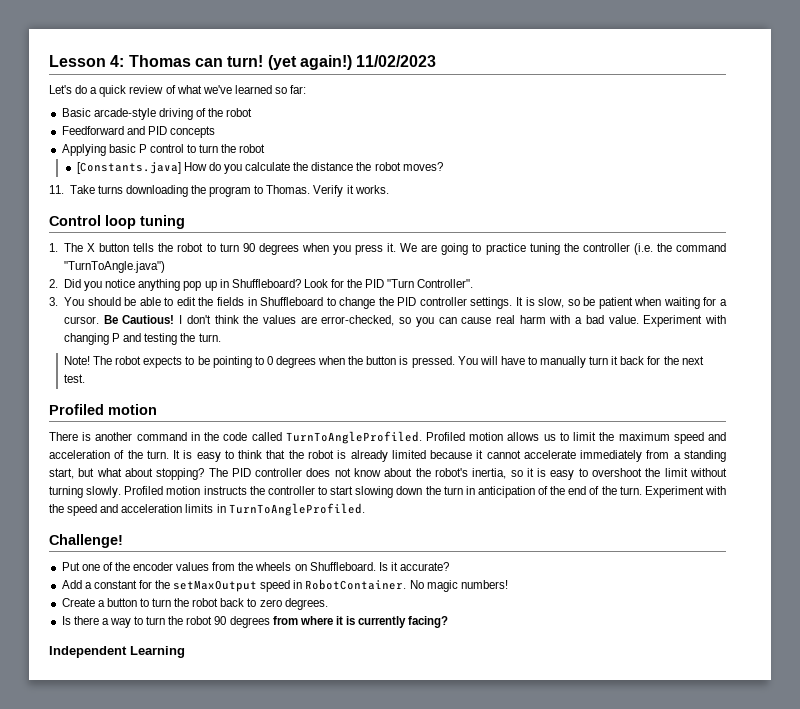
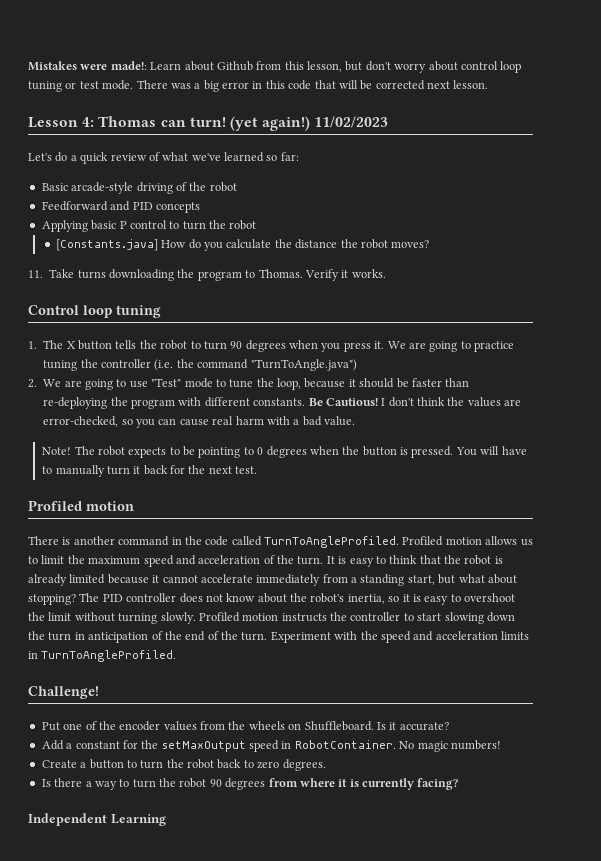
(49, 61) none -> [28,61,522,73] [28,80,489,92] Mistakes were made!: Learn about Github from this lesson, but don't worry about control loop tuning or test mode. There was a big error in this code that will be corrected next lesson. //
[64,279,474,291] [49,297,728,309] [64,316,100,324] Did you notice anything pop up in Shuffleboard? Look for the PID "Turn Controller". // 3. You should be able to edit the fields in Shuffleboard to change the PID controller settings. It is slow, so be patient when waiting for a cursor. -> [43,378,470,390] [43,397,306,409] We are going to use "Test" mode to tune the loop, because it should be faster than re-deploying the program with different constants.
[643,315,726,327] [64,333,221,345] Experiment with changing P and testing the turn. -> (355, 421) none

